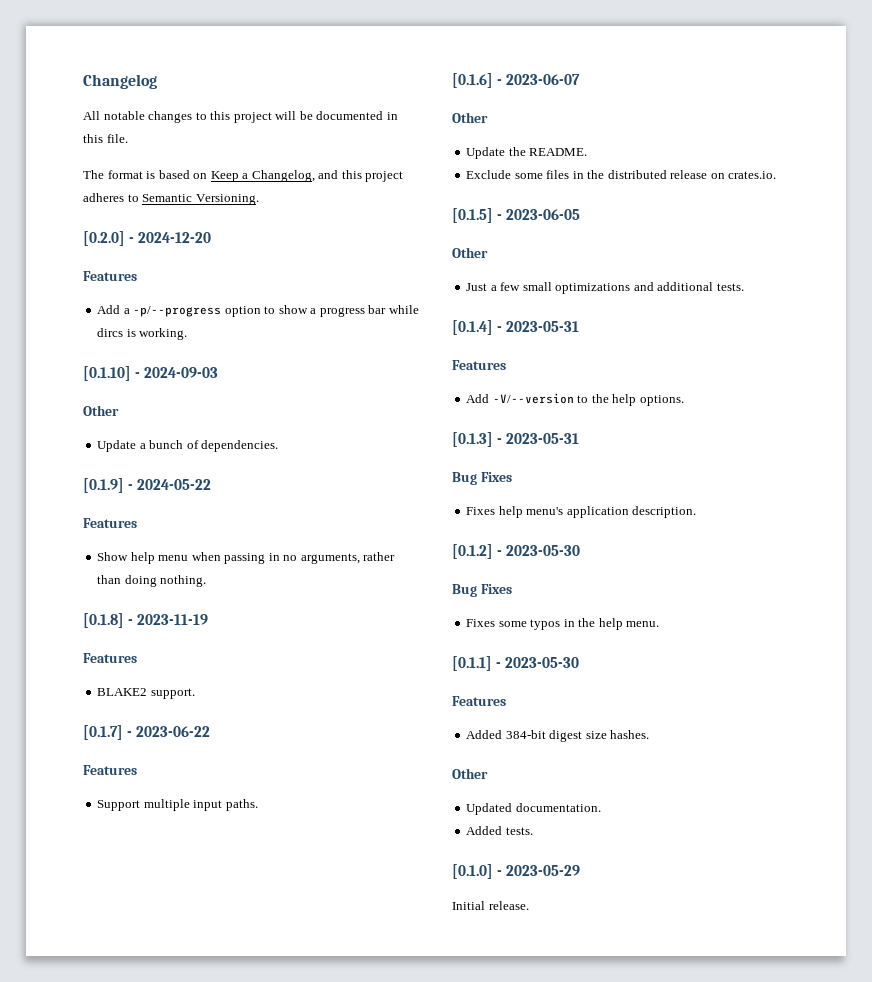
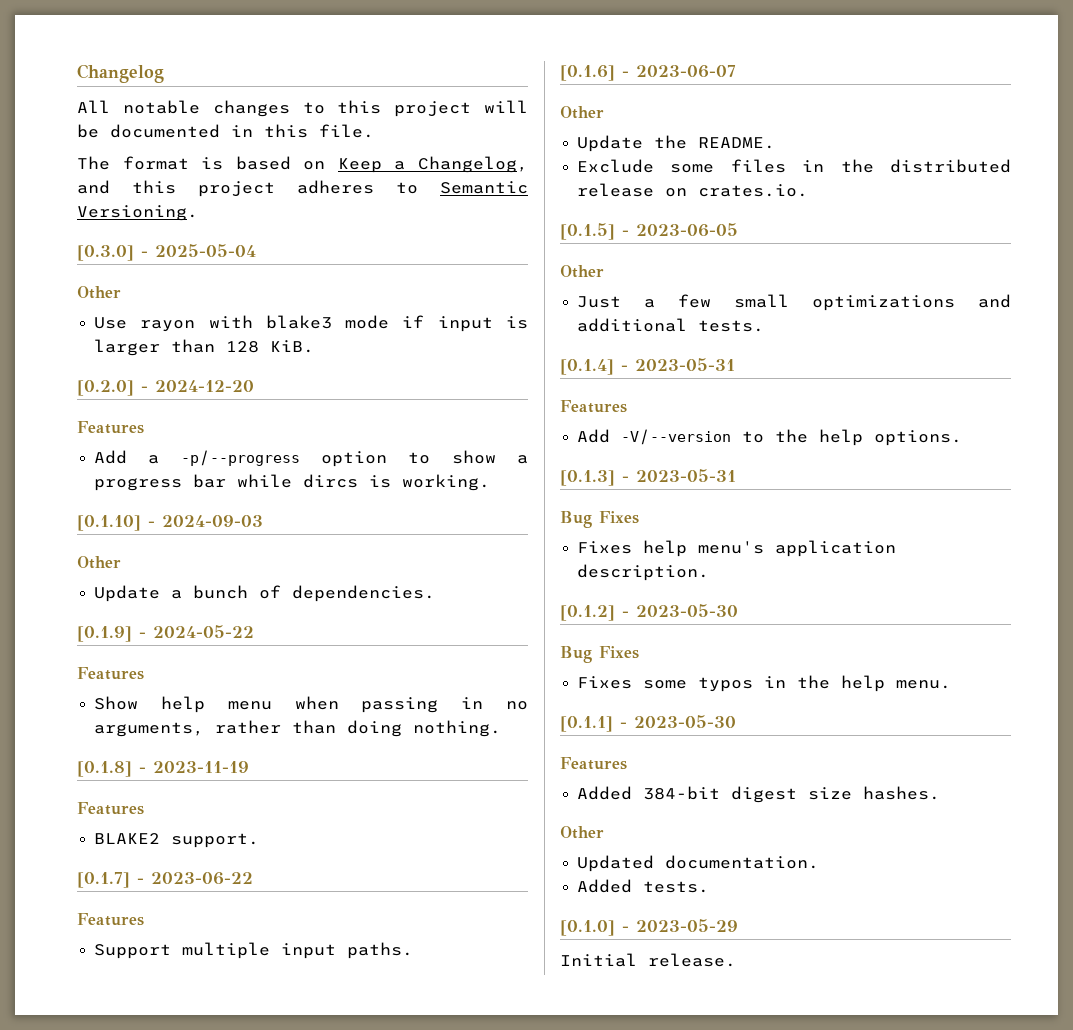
(259, 199) none -> [77,244,256,261] [77,286,121,299] [94,315,528,332] [94,339,315,356] // [0.3.0] - 2025-05-04 // Other // Use rayon with blake3 mode if input is larger than 128 KiB.

